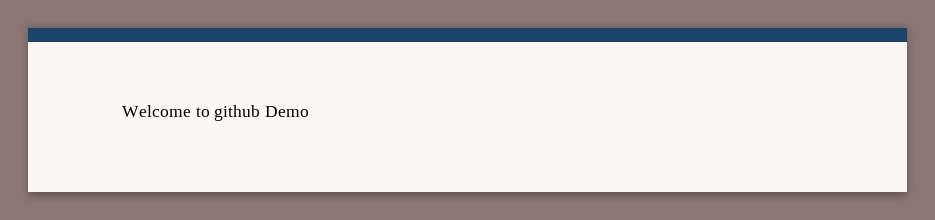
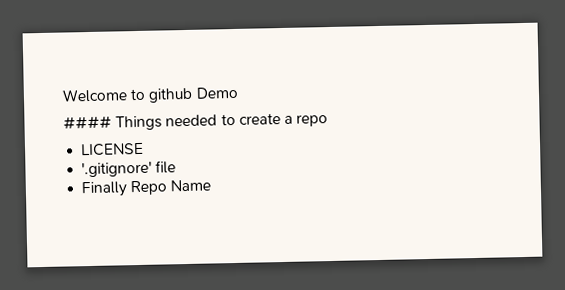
(310, 111) none -> [63,113,329,131] [80,142,145,157] [81,160,177,178] [81,179,212,198] // #### Things needed to create a repo // LICENSE // '.gitignore' file // Finally Repo Name

